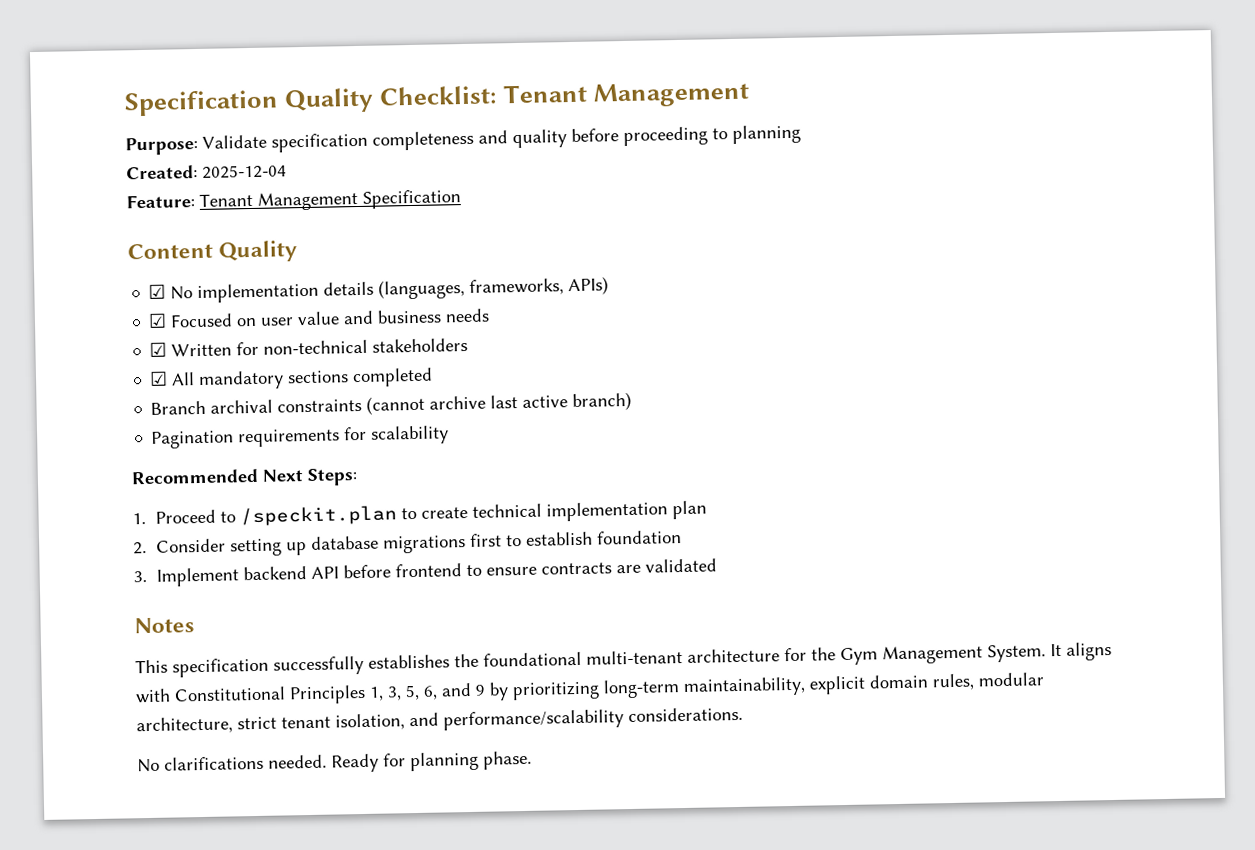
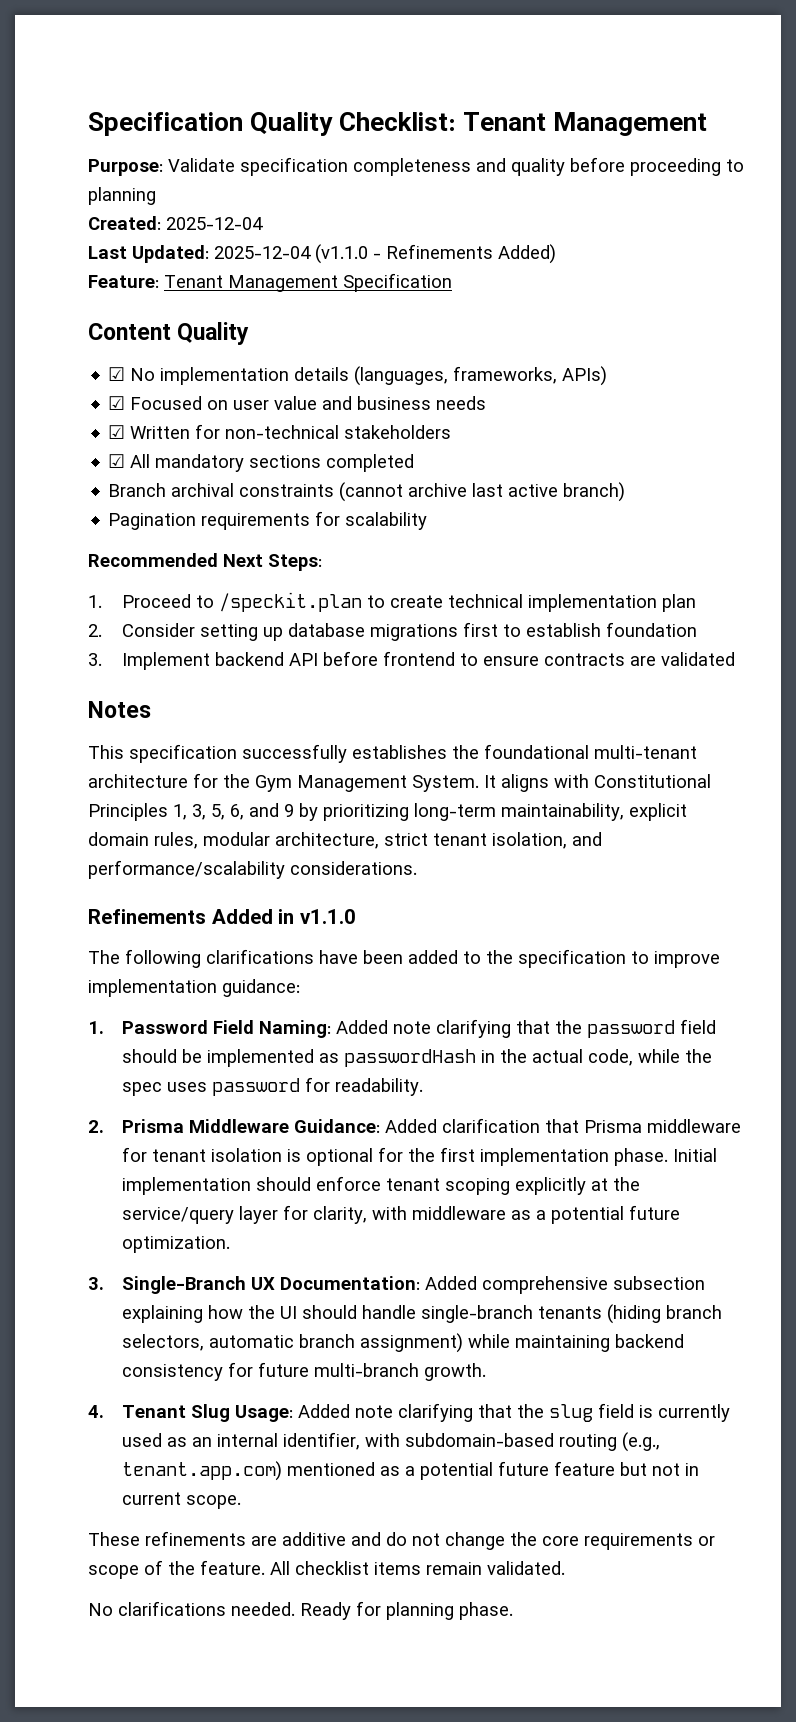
(287, 171) none -> [88,244,556,264] // Last Updated: 2025-12-04 (v1.1.0 - Refinements Added)
(743, 714) none -> [88,909,356,924] [88,949,720,968] [88,979,300,997] [88,1019,717,1038] [122,1049,713,1067] [122,1077,424,1096] [88,1118,742,1133] [122,1147,718,1166] [122,1176,641,1195] [122,1205,681,1224] [122,1236,231,1253] [88,1276,706,1294] [122,1304,723,1324] [122,1333,685,1353] [122,1362,487,1381] [88,1403,731,1422] [122,1432,661,1452] [122,1461,700,1481] [122,1492,242,1509] [88,1531,715,1550] [88,1560,565,1579] // Refinements Added in v1.1.0 // The following clarifications have been added to the specification to improve implementation guidance: // 1. Password Field Naming: Added note clarifying that the password field should be implemented as passwordHash in the actual code, while the spec uses password for readability. // 2. Prisma Middleware Guidance: Added clarification that Prisma middleware for tenant isolation is optional for the first implementation phase. Initial implementation should enforce tenant scoping explicitly at the service/query layer for clarity, with middleware as a potential future optimization. // 3. Single-Branch UX Documentation: Added comprehensive subsection explaining how the UI should handle single-branch tenants (hiding branch selectors, automatic branch assignment) while maintaining backend consistency for future multi-branch growth. // 4. Tenant Slug Usage: Added note clarifying that the slug field is currently used as an internal identifier, with subdomain-based routing (e.g., tenant.app.com) mentioned as a potential future feature but not in current scope. // These refinements are additive and do not change the core requirements or scope of the feature. All checklist items remain validated.

